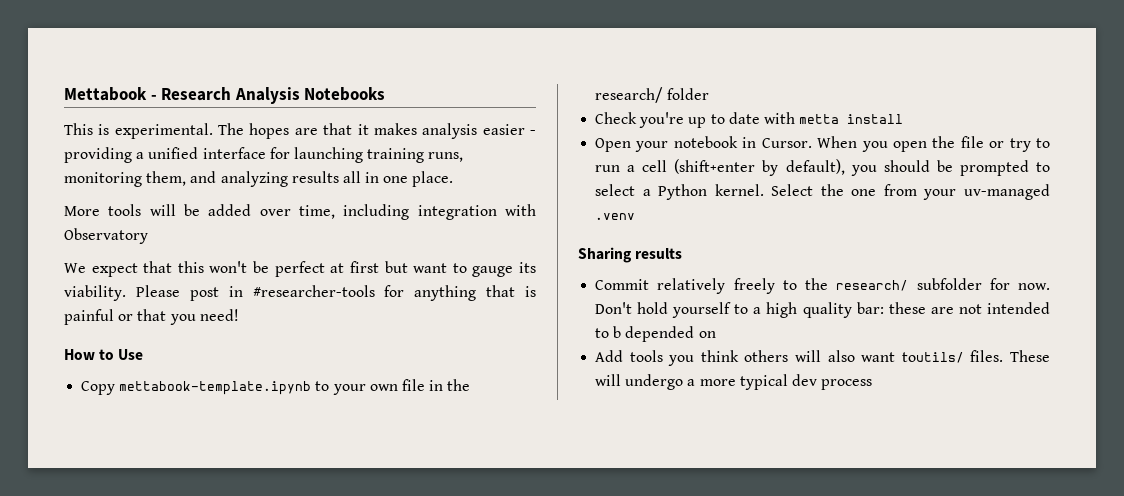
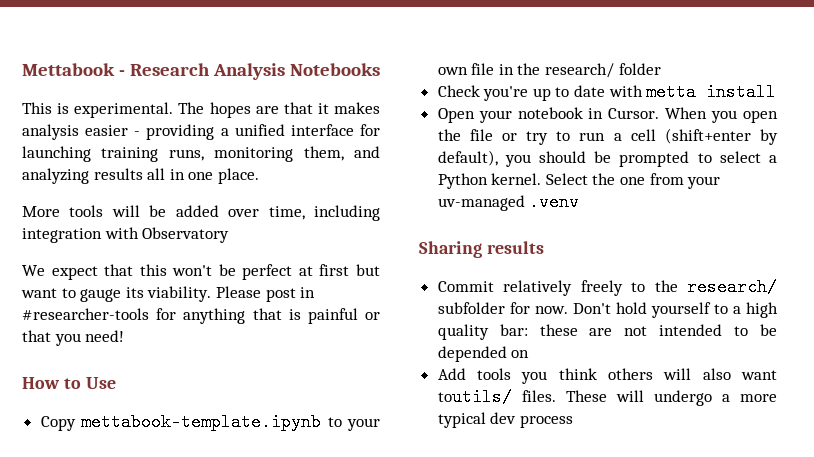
[613,326,622,338] b -> [760,324,777,336] be

